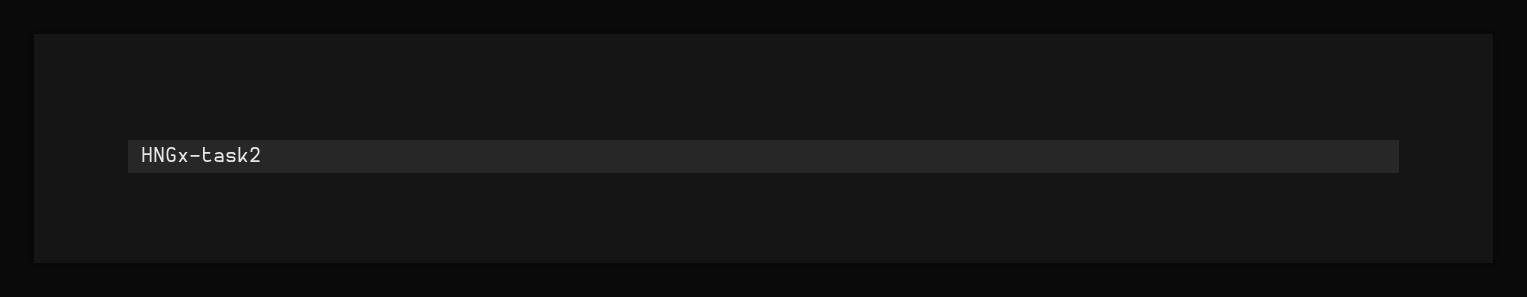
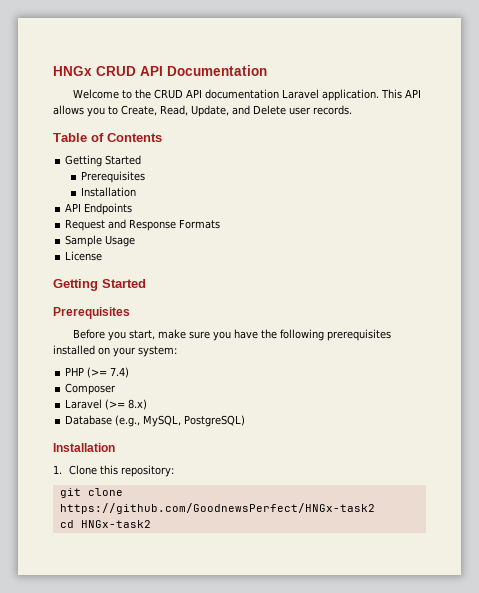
(140, 154) none -> [53,65,267,76] [73,89,422,101] [53,105,352,117] [53,133,162,142] [65,155,142,167] [81,171,146,183] [81,187,137,197] [65,203,133,215] [65,219,221,231] [65,235,136,247] [65,251,103,261] [53,279,146,291] [53,307,130,319] [73,329,392,341] [53,345,177,357] [65,367,130,378] [65,383,117,395] [65,399,148,410] [65,415,246,427] [53,443,115,452] [53,465,175,477] [59,488,123,498] [59,503,375,514] [59,520,74,528] HNGx CRUD API Documentation // Welcome to the CRUD API documentation Laravel application. This API allows you to Create, Read, Update, and Delete user records. // Table of Contents // Getting Started // Prerequisites // Installation // API Endpoints // Request and Response Formats // Sample Usage // License // Getting Started // Prerequisites // Before you start, make sure you have the following prerequisites installed on your system: // PHP (>= 7.4) // Composer // Laravel (>= 8.x) // Database (e.g., MySQL, PostgreSQL) // Installation // 1. Clone this repository: // git clone https://github.com/GoodnewsPerfect/HNGx-task2 // cd

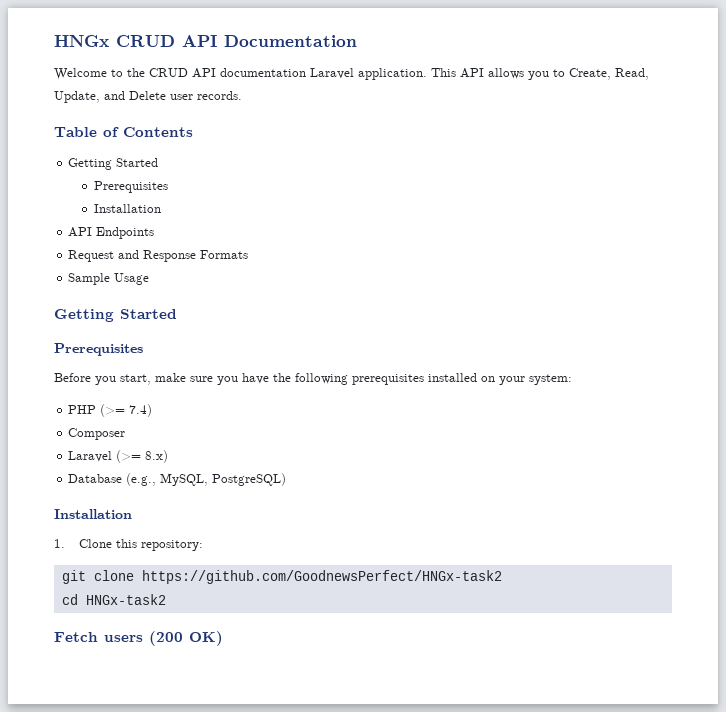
[65,251,103,261] // License -> (150, 279) none
(151, 524) none -> [54,631,223,646] // Fetch users (200 OK)

